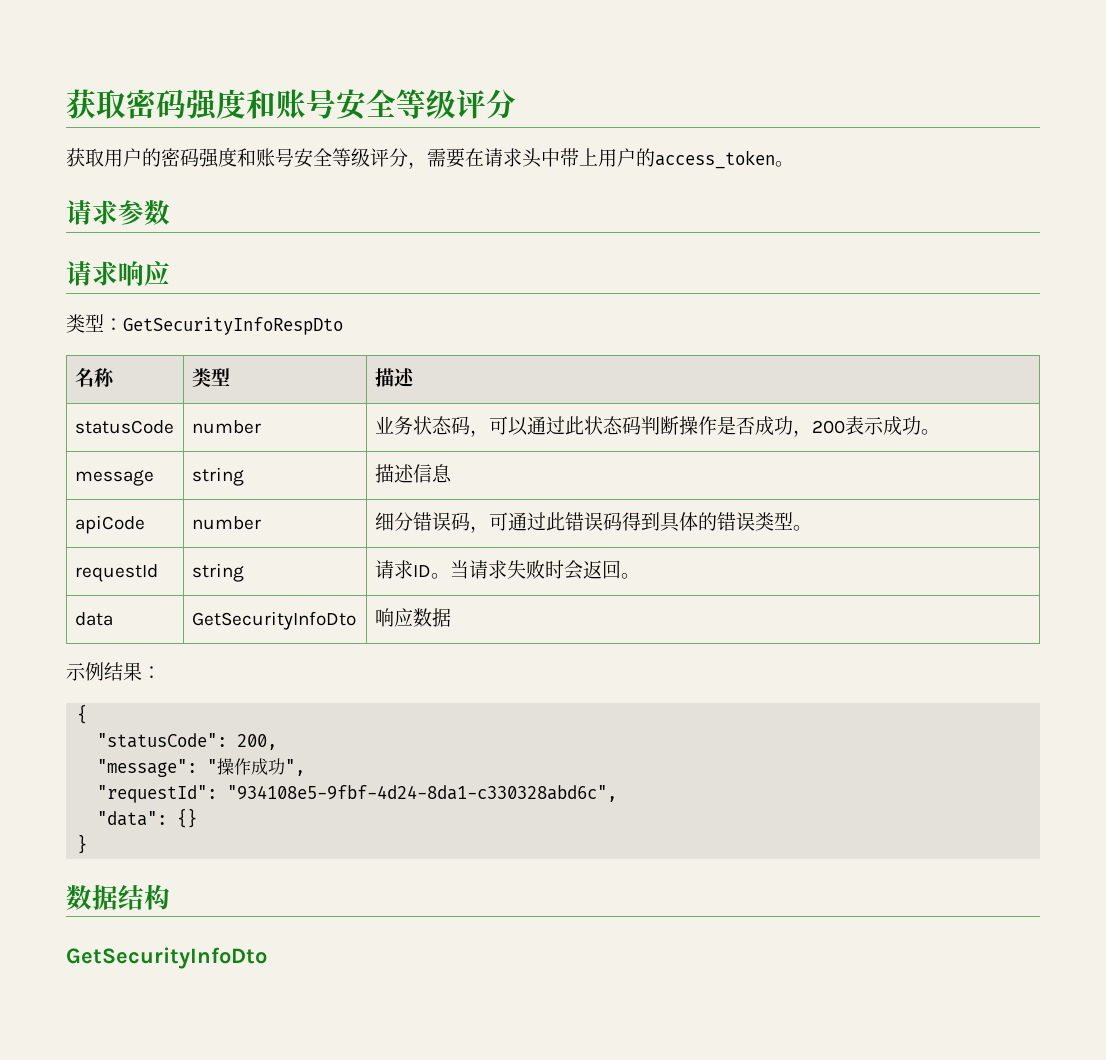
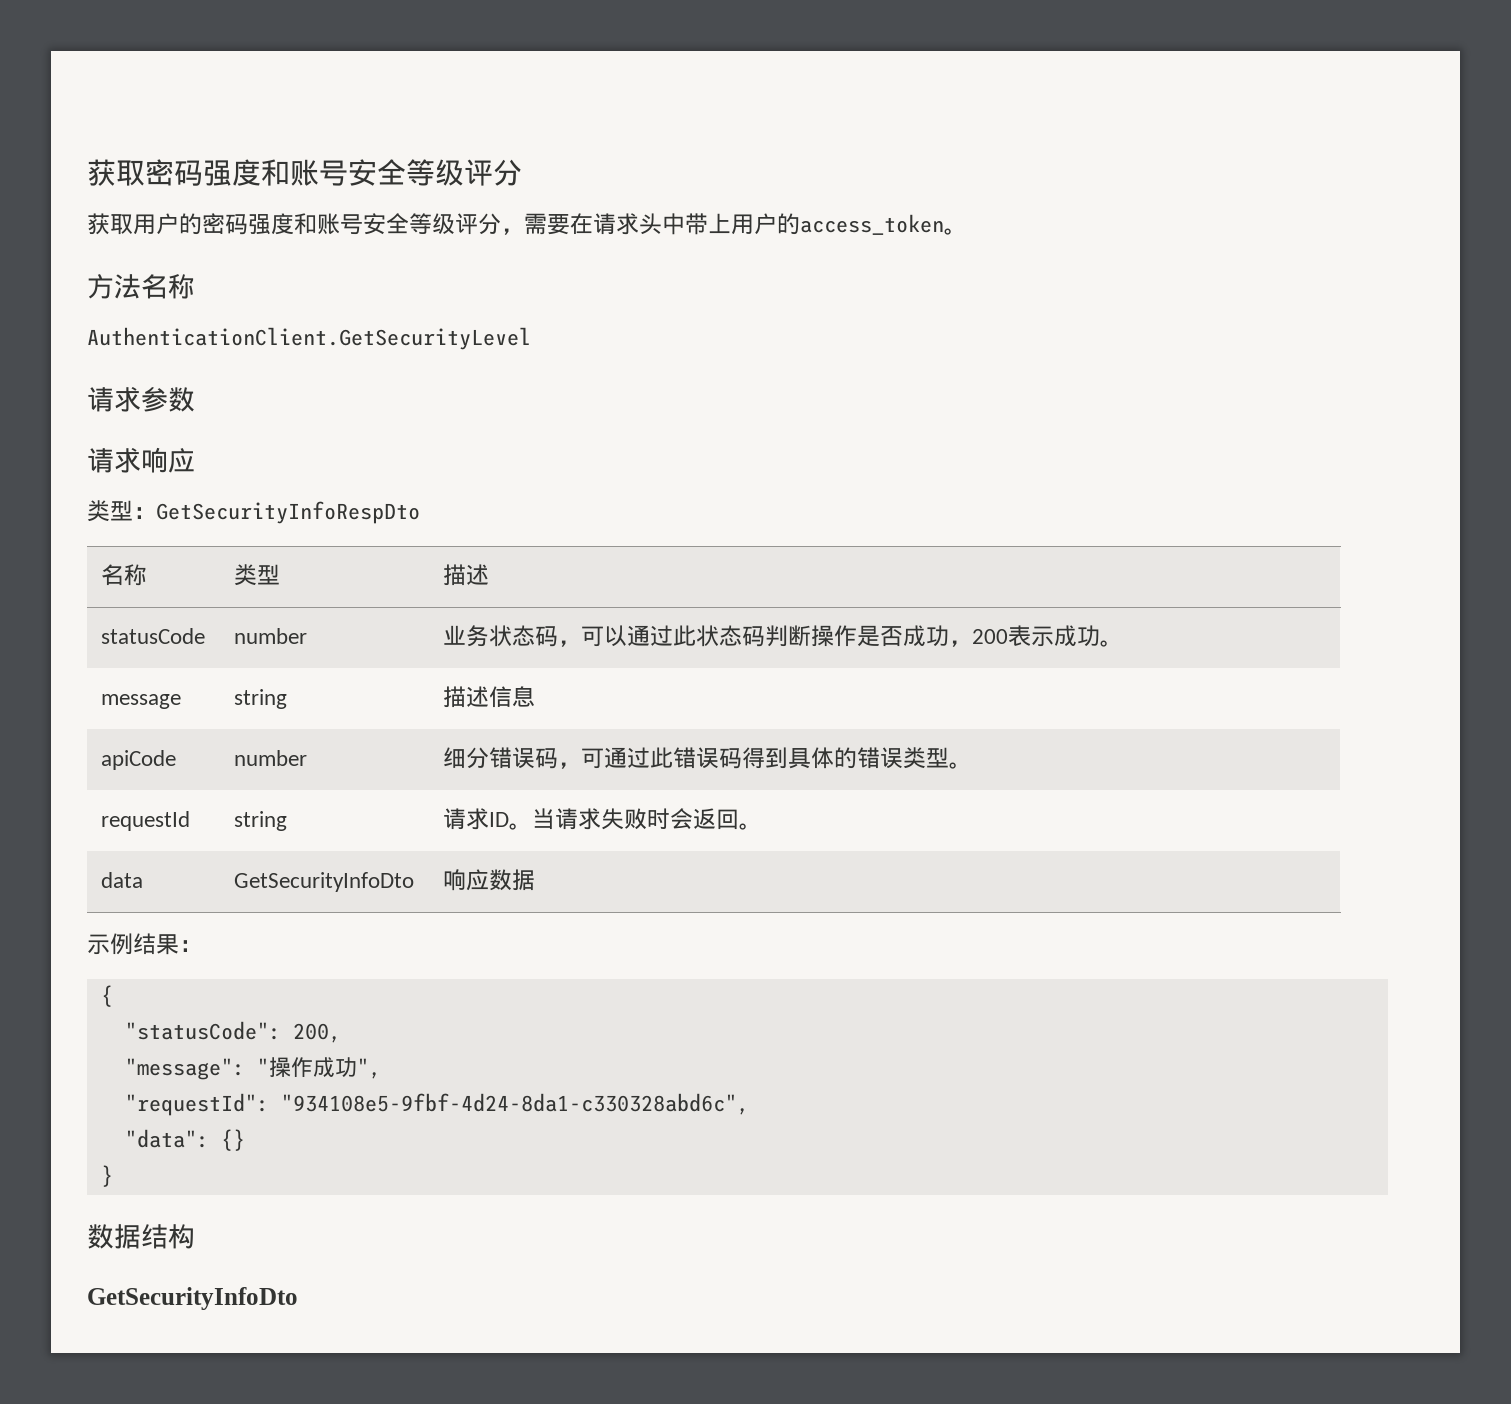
(794, 164) none -> [87,274,195,299] [87,327,531,350] // 方法名称 // AuthenticationClient.GetSecurityLevel

